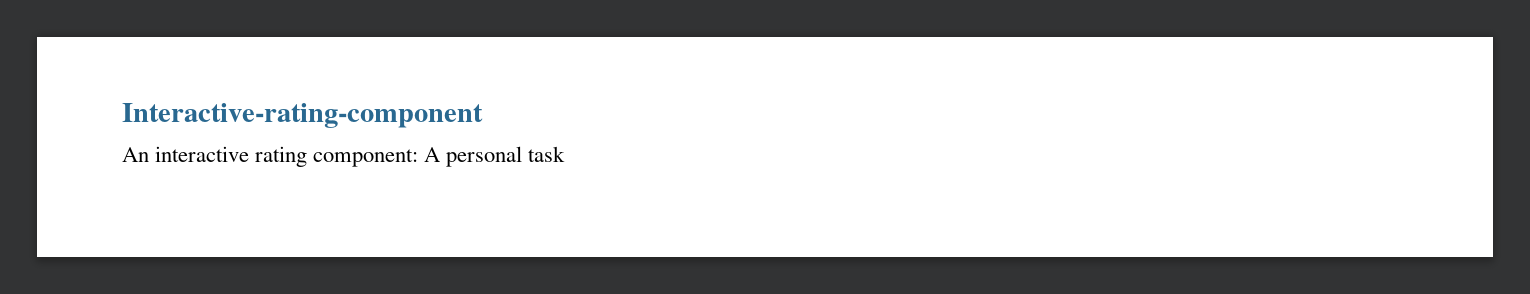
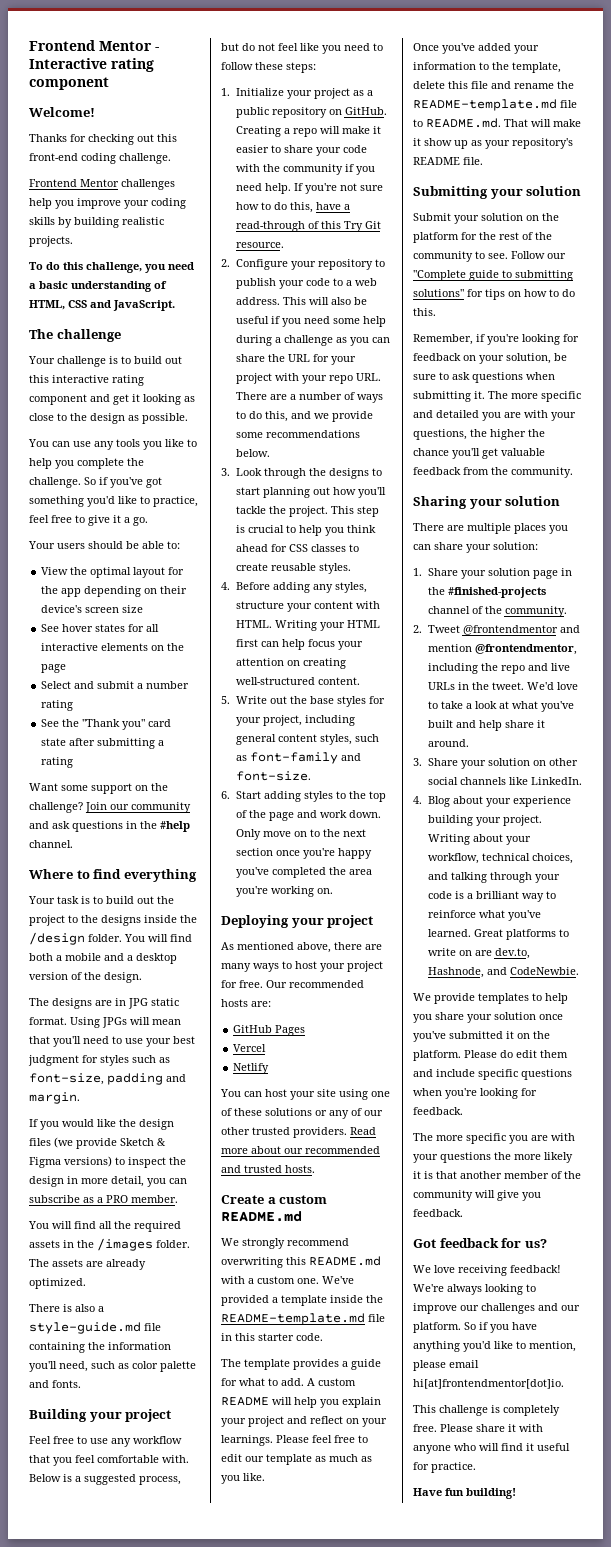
[122,103,483,128] [122,146,566,167] Interactive-rating-component // An interactive rating component: A personal task -> [29,40,159,51] [29,58,154,72] [29,77,109,90] [29,107,95,117] [29,134,177,145] [29,153,171,164] [29,179,175,190] [29,198,186,209] [29,217,164,228] [29,236,73,247] [29,262,194,273] [29,281,167,292] [29,300,175,311] [29,329,121,342] [28,356,182,367] [29,375,144,386] [29,394,195,405] [29,413,188,424] [28,439,197,450] [29,458,144,469] [29,477,162,488] [29,496,198,507] [29,515,148,526] [28,541,180,549] [41,567,185,578] [41,586,188,597] [41,605,144,613] [41,624,160,632] [41,643,185,651] [41,664,67,673] [41,681,190,689] [41,700,74,711] [41,719,172,730] [41,738,165,749] [41,757,74,768] [29,783,168,794] [29,802,191,813] [29,821,190,832] [29,840,73,848] [29,869,197,882] [28,896,174,904] [29,915,197,926] [29,932,192,945] [29,953,177,964] [29,972,142,983] [29,998,179,1009] [29,1017,181,1028] [29,1036,195,1047] [28,1055,170,1066] [29,1073,186,1085] [29,1092,80,1104] [29,1119,174,1130] [29,1137,166,1149] [29,1156,186,1168] [29,1176,187,1187] [29,1195,178,1203] [28,1221,181,1232] [29,1238,190,1251] [29,1259,146,1270] [29,1278,86,1289] [29,1304,104,1312] [29,1322,161,1334] [29,1342,171,1353] [29,1361,196,1372] [29,1380,81,1388] [29,1409,172,1422] [29,1436,182,1447] [29,1455,189,1466] [29,1474,181,1485] [221,43,383,54] [221,62,316,73] [221,88,373,99] [235,107,387,118] [235,126,381,137] [235,145,367,156] [235,164,375,175] [235,183,383,194] [235,202,350,213] [235,221,381,232] [235,242,284,248] [221,259,385,270] [235,278,377,289] [235,297,367,305] [235,316,386,327] [235,335,390,346] [235,354,356,365] [235,373,381,384] [235,392,383,403] [235,411,373,422] [235,430,360,438] [235,449,270,457] [221,468,382,479] [235,487,386,498] [235,506,379,517] [235,525,376,536] [235,544,359,552] [235,563,351,574] [221,582,367,593] [235,601,380,612] [235,620,380,631] [235,639,363,650] [235,658,346,669] [235,677,360,685] [221,696,385,707] [235,715,355,726] [235,734,379,745] [235,752,361,764] [235,771,311,781] [221,791,386,802] [235,810,381,821] [235,829,366,840] [235,848,372,859] [235,867,372,878] [235,886,333,897] [221,915,374,928] [221,942,382,953] [221,961,383,972] [221,980,364,988] [221,999,271,1007] [233,1025,306,1036] [233,1044,267,1052] [233,1063,270,1074] [220,1089,390,1100] [221,1108,383,1119] [221,1127,376,1138] [221,1146,380,1154] [221,1165,315,1173] [221,1195,328,1204] [221,1211,302,1222] [221,1238,349,1249] [221,1256,381,1268] [221,1276,354,1284] [221,1295,383,1306] [221,1313,385,1325] [221,1333,323,1341] [221,1359,381,1370] [221,1378,356,1386] [221,1397,381,1408] [221,1416,387,1427] [221,1435,368,1446] [221,1454,372,1465] [221,1473,265,1484] [413,43,539,54] [413,62,561,73] [413,81,574,89] [413,99,577,111] [413,118,581,128] [413,138,573,149] [413,157,483,165] [413,186,582,199] [413,213,559,224] [413,232,552,243] [413,251,566,262] [413,270,573,281] [413,289,575,300] [413,308,436,316] [413,334,579,345] [413,353,567,364] [413,372,555,383] [413,391,581,402] [413,410,576,421] [413,429,545,440] [413,448,545,459] [413,467,573,478] [413,496,561,509] [413,523,568,534] [413,542,538,553] [413,568,572,579] [427,587,546,598] [427,606,567,617] [413,625,580,635] [427,644,577,655] [427,663,570,674] [427,682,578,690] [427,701,574,712] [427,720,545,731] [427,739,469,747] [413,758,578,769] [427,777,582,785] [413,796,571,807] [427,815,542,826] [427,834,531,845] [427,853,573,864] [427,872,560,883] [427,891,556,902] [427,910,541,921] [427,929,569,940] [427,948,530,959] [427,967,579,978] [413,993,568,1004] [413,1012,563,1023] [413,1031,550,1042] [413,1050,568,1061] [413,1069,572,1080] [413,1088,537,1099] [413,1107,463,1115] [413,1133,575,1144] [413,1152,573,1163] [413,1171,581,1179] [413,1190,541,1201] [413,1209,463,1217] [413,1238,547,1248] [413,1265,561,1276] [413,1284,536,1295] [413,1303,580,1314] [413,1322,537,1333] [413,1341,576,1352] [413,1360,479,1371] [413,1379,564,1389] [413,1405,560,1416] [413,1424,543,1432] [413,1443,570,1454] [413,1462,476,1473] [413,1488,516,1499] Frontend Mentor - Interactive rating component // Welcome! // Thanks for checking out this front-end coding challenge. // Frontend Mentor challenges help you improve your coding skills by building realistic projects. // To do this challenge, you need a basic understanding of HTML, CSS and JavaScript. // The challenge // Your challenge is to build out this interactive rating component and get it looking as close to the design as possible. // You can use any tools you like to help you complete the challenge. So if you've got something you'd like to practice, feel free to give it a go. // Your users should be able to: // View the optimal layout for the app depending on their device's screen size // See hover states for all interactive elements on the page // Select and submit a number rating // See the "Thank you" card state after submitting a rating // Want some support on the challenge? Join our community and ask questions in the #help channel. // Where to find everything // Your task is to build out the project to the designs inside the /design folder. You will find both a mobile and a desktop version of the design. // The designs are in JPG static format. Using JPGs will mean that you'll need to use your best judgment for styles such as font-size, padding and margin. // If you would like the design files (we provide Sketch & Figma versions) to inspect the design in more detail, you can subscribe as a PRO member. // You will find all the required assets in the /images folder. The assets are already optimized. // There is also a style-guide.md file containing the information you'll need, such as color palette and fonts. // Building your project // Feel free to use any workflow that you feel comfortable with. Below is a suggested process, but do not feel like you need to follow these steps: // 1. Initialize your project as a public repository on GitHub. Creating a repo will make it easier to share your code with the community if you need help. If you're not sure how to do this, have a read-through of this Try Git resource. // 2. Configure your repository to publish your code to a web address. This will also be useful if you need some help during a challenge as you can share the URL for your project with your repo URL. There are a number of ways to do this, and we provide some recommendations below. // 3. Look through the designs to start planning out how you'll tackle the project. This step is crucial to help you think ahead for CSS classes to create reusable styles. // 4. Before adding any styles, structure your content with HTML. Writing your HTML first can help focus your attention on creating well-structured content. // 5. Write out the base styles for your project, including general content styles, such as font-family and font-size. // 6. Start adding styles to the top of the page and work down. Only move on to the next section once you're happy you've completed the area you're working on. // Deploying your project // As mentioned above, there are many ways to host your project for free. Our recommended hosts are: // GitHub Pages // Vercel // Netlify // You can host your site using one of these solutions or any of our other trusted providers. Read more about our recommended and trusted hosts. // Create a custom README.md // We strongly recommend overwriting this README.md with a custom one. We've provided a template inside the README-template.md file in this starter code. // The template provides a guide for what to add. A custom README will help you explain your project and reflect on your learnings. Please feel free to edit our template as much as you like. // Once you've added your information to the template, delete this file and rename the README-template.md file to README.md. That will make it show up as your repository's README file. // Submitting your solution // Submit your solution on the platform for the rest of the community to see. Follow our "Complete guide to submitting solutions" for tips on how to do this. // Remember, if you're looking for feedback on your solution, be sure to ask questions when submitting it. The more specific and detailed you are with your questions, the higher the chance you'll get valuable feedback from the community. // Sharing your solution // There are multiple places you can share your solution: // 1. Share your solution page in the #finished-projects channel of the community. // 2. Tweet @frontendmentor and mention @frontendmentor, including the repo and live URLs in the tweet. We'd love to take a look at what you've built and help share it around. // 3. Share your solution on other social channels like LinkedIn. // 4. Blog about your experience building your project. Writing about your workflow, technical choices, and talking through your code is a brilliant way to reinforce what you've learned. Great platforms to write on are dev.to, Hashnode, and CodeNewbie. // We provide templates to help you share your solution once you've submitted it on the platform. Please do edit them and include specific questions when you're looking for feedback. // The more specific you are with your questions the more likely it is that another member of the community will give you feedback. // Got feedback for us? // We love receiving feedback! We're always looking to improve our challenges and our platform. So if you have anything you'd like to mention, please email hi[at]frontendmentor[dot]io. // This challenge is completely free. Please share it with anyone who will find it useful for practice. // Have fun building!

